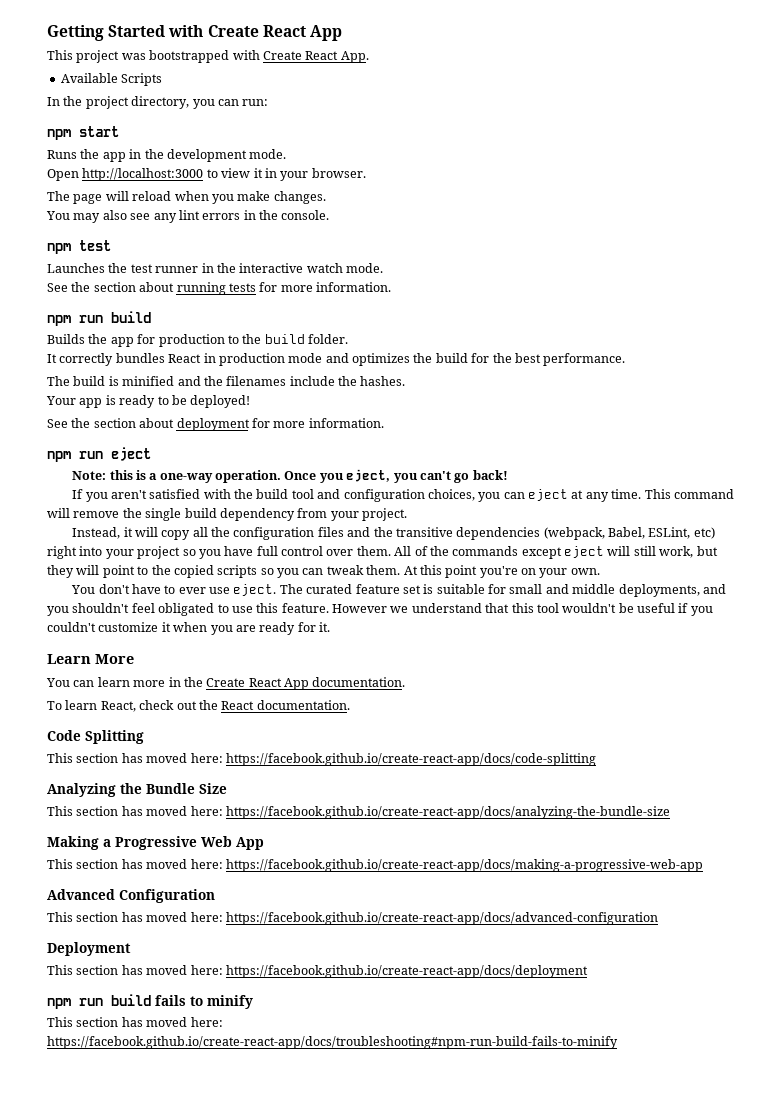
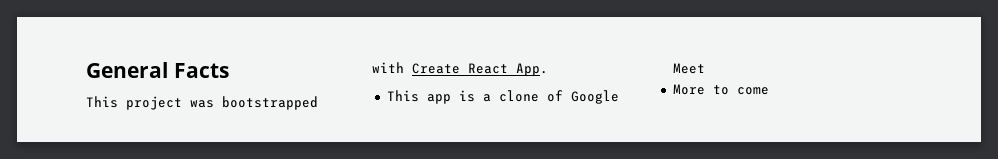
[47,25,342,41] Getting Started with Create React App -> [86,62,229,78] General Facts
[60,73,163,86] [47,96,269,109] [47,126,119,140] [47,149,287,162] [47,168,366,181] [47,191,326,204] [46,210,330,223] [47,240,111,254] [47,263,383,273] [47,282,391,295] [47,311,151,326] [47,334,348,347] [47,353,626,366] [47,376,406,386] [46,395,251,408] [47,418,384,431] [47,447,151,462] [72,469,508,483] [72,489,734,502] [47,508,407,521] [72,527,715,540] [47,546,718,559] [47,565,600,578] [71,584,726,597] [47,603,713,616] [47,622,330,635] [47,654,134,664] [46,677,406,690] [47,700,350,712] [47,730,144,744] [47,753,596,766] [47,783,227,797] [47,806,670,819] [47,836,264,850] [47,859,703,872] [47,889,215,903] [47,912,658,925] [47,942,131,956] [47,965,588,978] [47,994,253,1009] [47,1017,223,1027] [47,1036,618,1049] Available Scripts // In the project directory, you can run: // npm start // Runs the app in the development mode. // Open http://localhost:3000 to view it in your browser. // The page will reload when you make changes. // You may also see any lint errors in the console. // npm test // Launches the test runner in the interactive watch mode. // See the section about running tests for more information. // npm run build // Builds the app for production to the build folder. // It correctly bundles React in production mode and optimizes the build for the best performance. // The build is minified and the filenames include the hashes. // Your app is ready to be deployed! // See the section about deployment for more information. // npm run eject // Note: this is a one-way operation. Once you eject, you can't go back! // If you aren't satisfied with the build tool and configuration choices, you can eject at any time. This command will remove the single build dependency from your project. // Instead, it will copy all the configuration files and the transitive dependencies (webpack, Babel, ESLint, etc) right into your project so you have full control over them. All of the commands except eject will still work, but they will point to the copied scripts so you can tweak them. At this point you're on your own. // You don't have to ever use eject. The curated feature set is suitable for small and middle deployments, and you shouldn't feel obligated to use this feature. However we understand that this tool wouldn't be useful if you couldn't customize it when you are ready for it. // Learn More // You can learn more in the Create React App documentation. // To learn React, check out the React documentation. // Code Splitting // This section has moved here: https://facebook.github.io/create-react-app/docs/code-splitting // Analyzing the Bundle Size // This section has moved here: https://facebook.github.io/create-react-app/docs/analyzing-the-bundle-size // Making a Progressive Web App // This section has moved here: https://facebook.github.io/create-react-app/docs/making-a-progressive-web-app // Advanced Configuration // This section has moved here: https://facebook.github.io/create-react-app/docs/advanced-configuration // Deployment // This section has moved here: https://facebook.github.io/create-react-app/docs/deployment // npm run build fails to minify // This section has moved here: https://facebook.github.io/create-react-app/docs/troubleshooting#npm-run-build-fails-to-minify -> [386,90,619,104] [672,63,705,74] [672,84,769,95] This app is a clone of Google Meet // More to come

